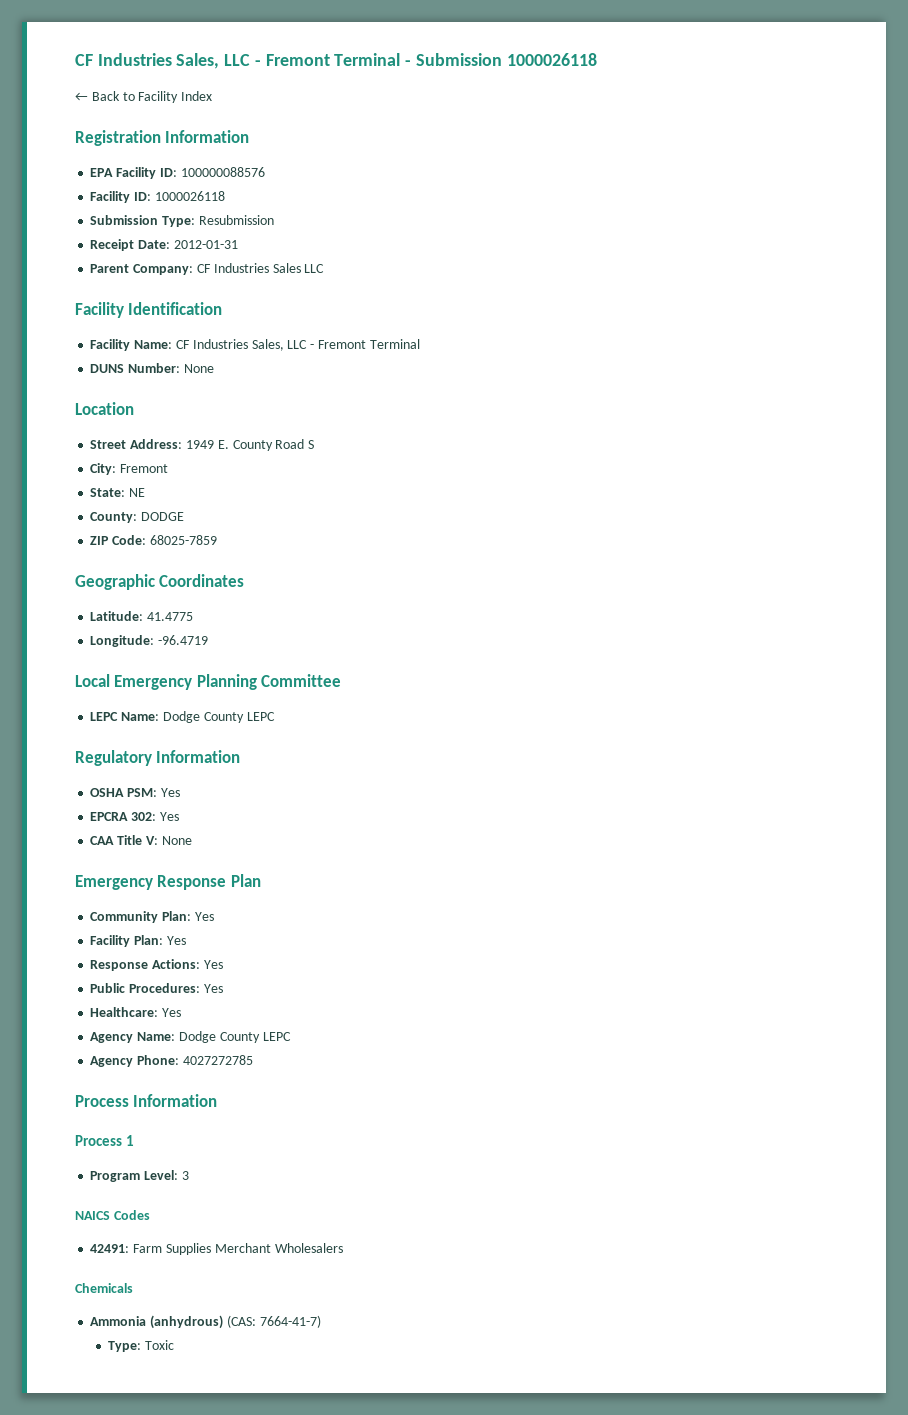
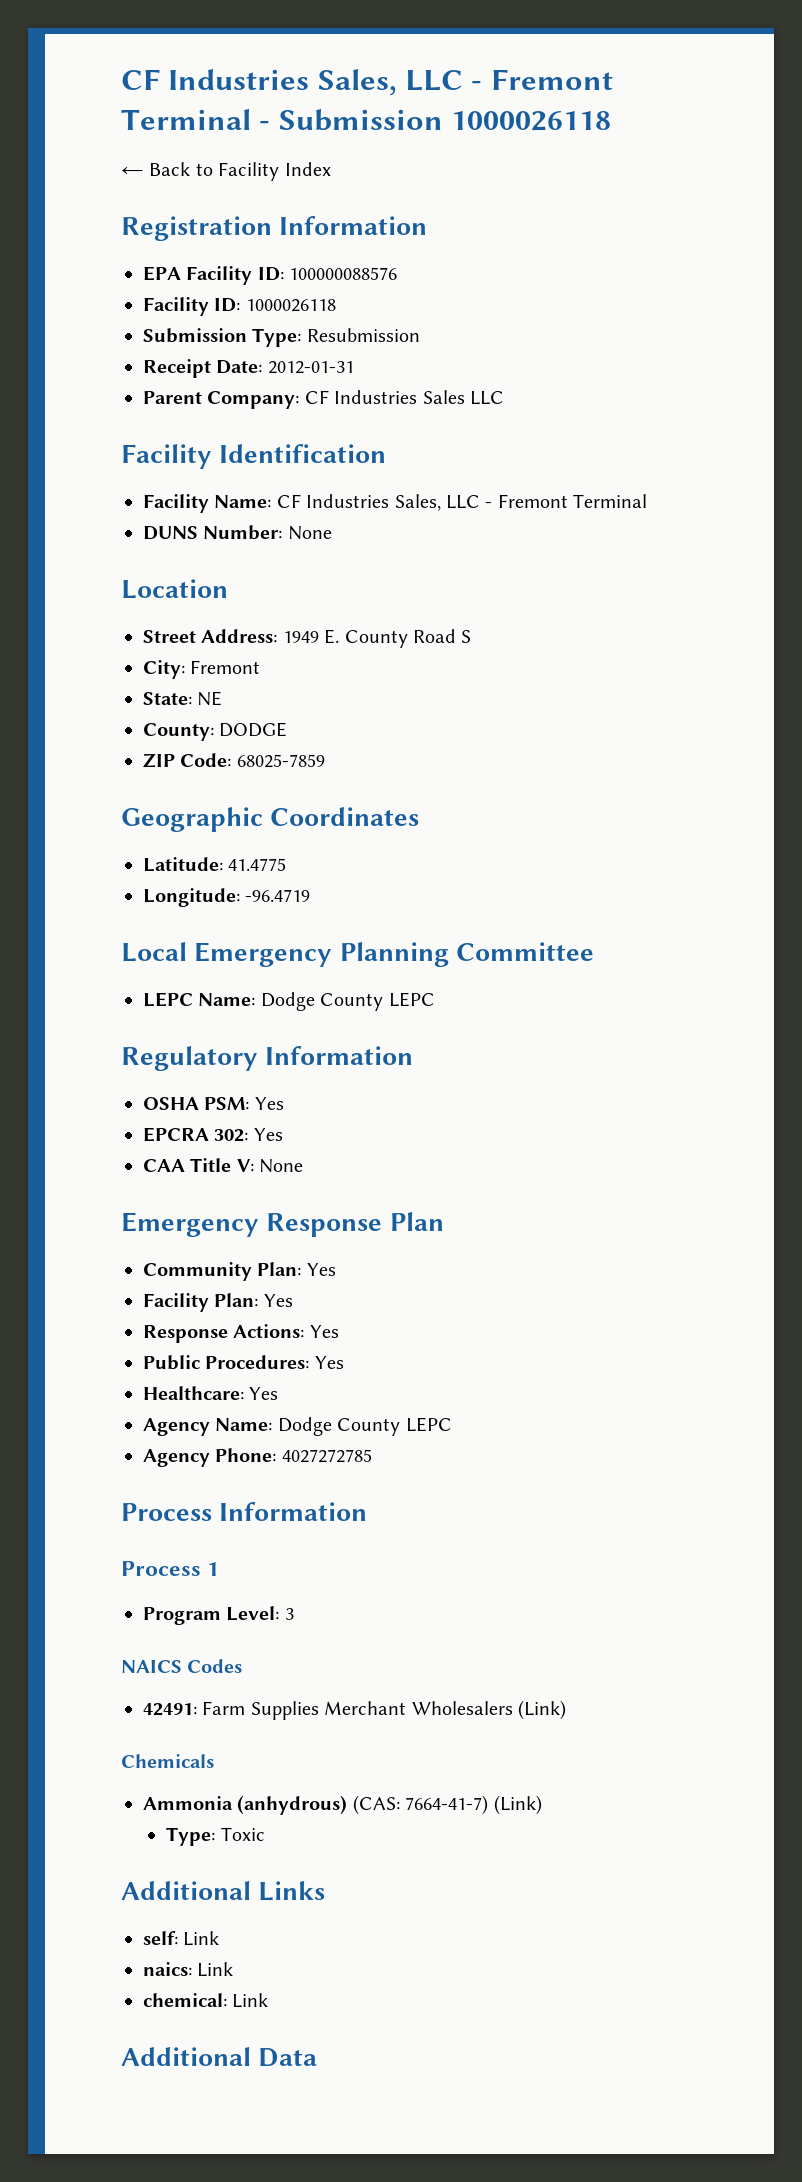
(343, 1248) none -> [518,1700,566,1720] (Link)
(321, 1321) none -> [493,1795,542,1815] (Link)
(174, 1345) none -> [121,1881,326,1901] [143,1931,220,1946] [143,1962,234,1977] [143,1993,269,2008] [121,2047,318,2067] // Additional Links // self: Link // naics: Link // chemical: Link // Additional Data

